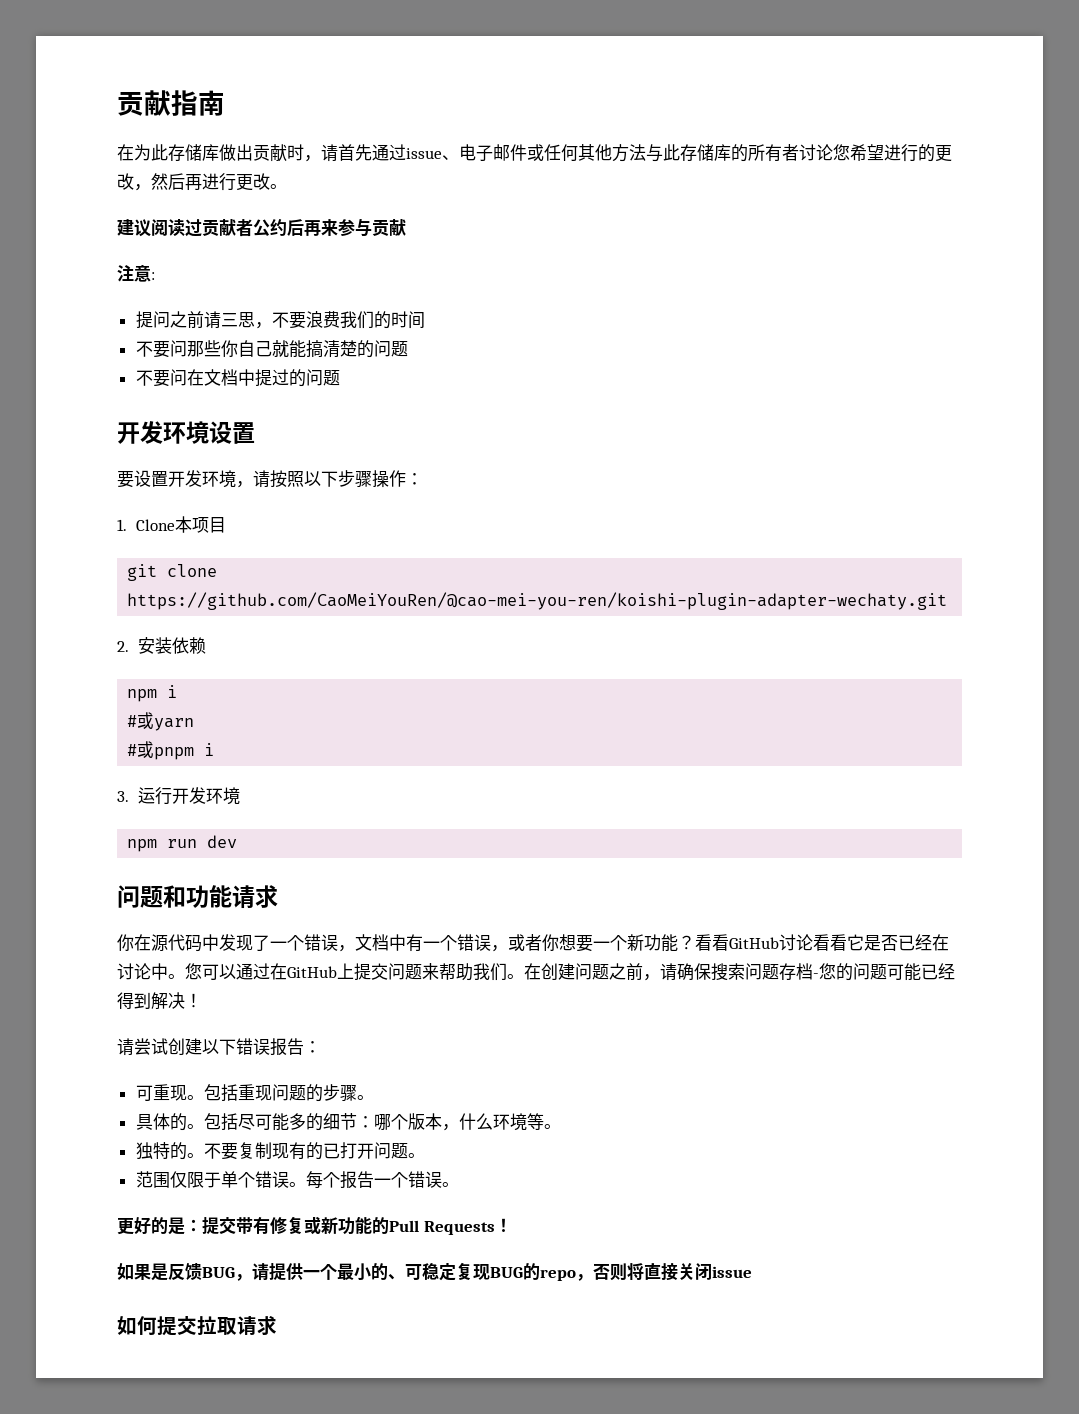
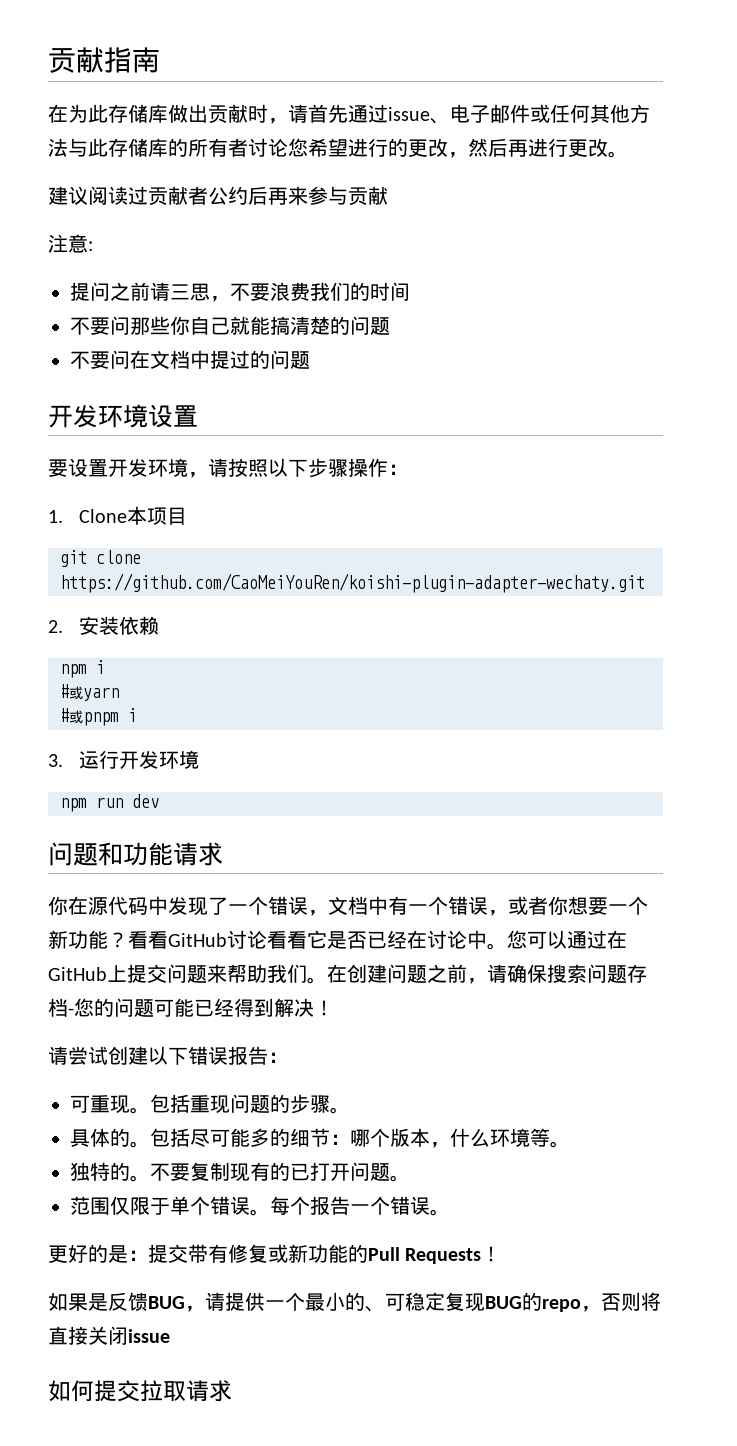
[127,592,948,610] https://github.com/CaoMeiYouRen/@cao-mei-you-ren/koishi-plugin-adapter-wechaty.git -> [60,573,645,593] https://github.com/CaoMeiYouRen/koishi-plugin-adapter-wechaty.git

